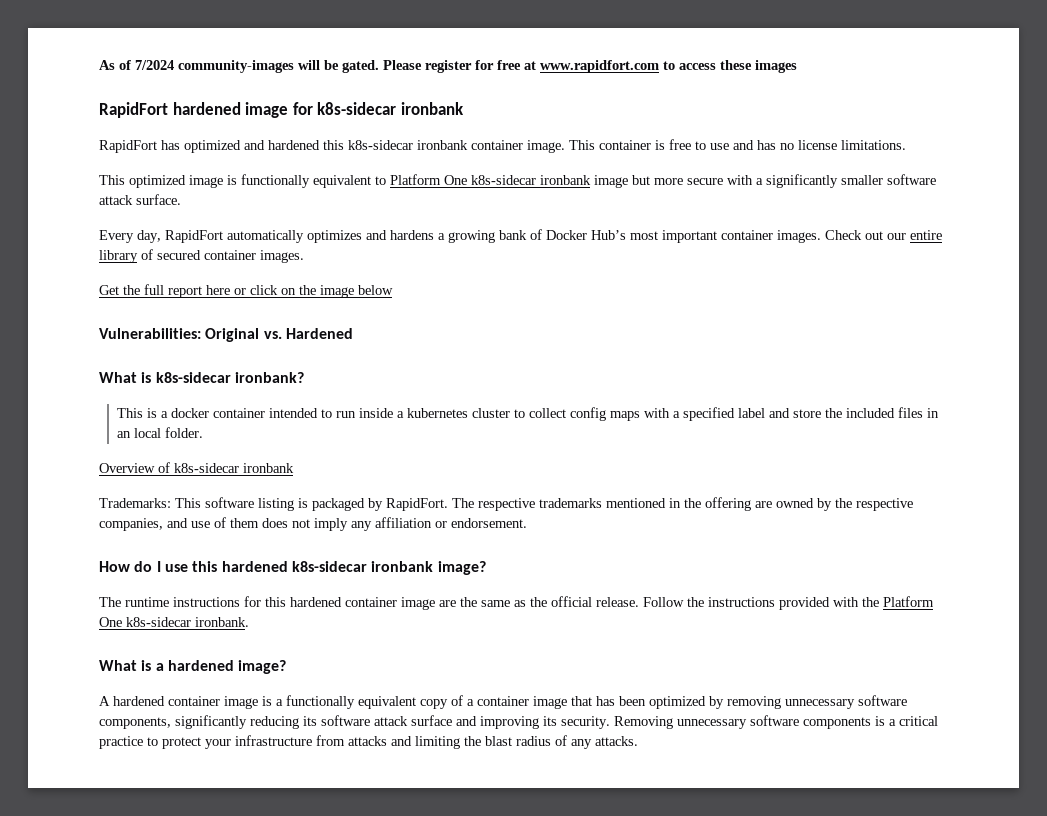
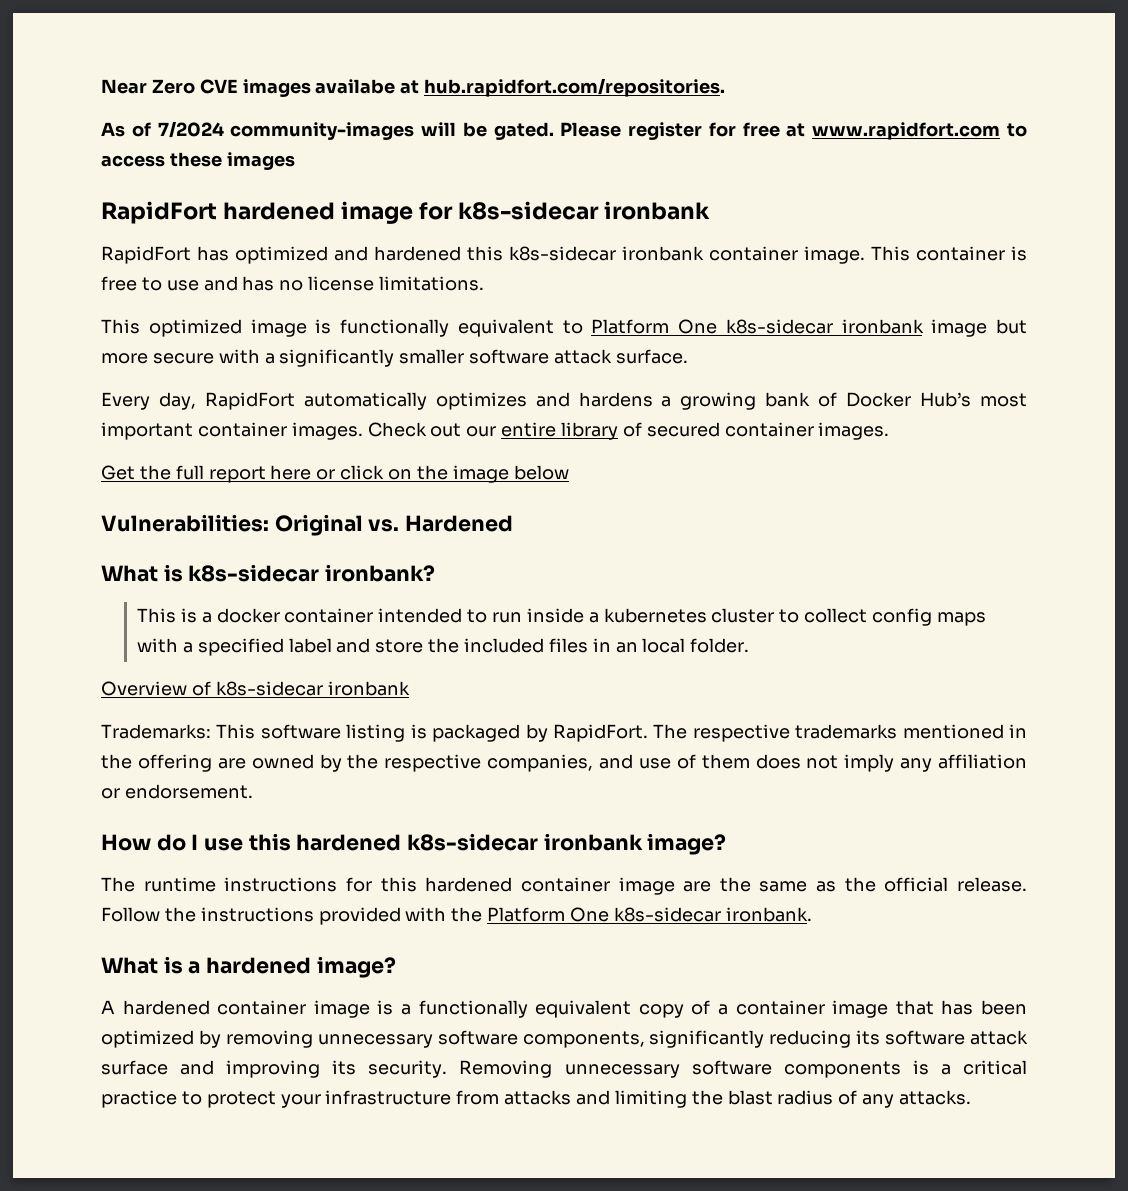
(99, 65) none -> [101,78,726,97] Near Zero CVE images availabe at hub.rapidfort.com/repositories. //

